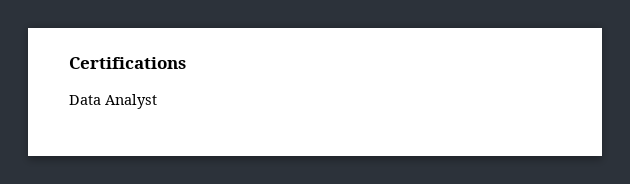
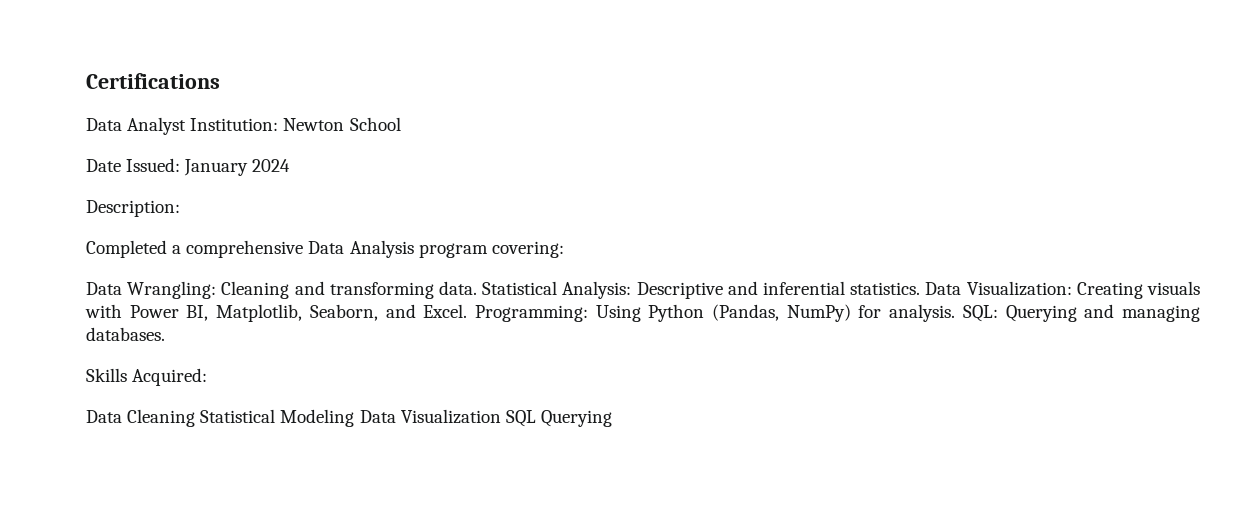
(157, 101) none -> [190,117,401,131] [86,158,291,176] [86,200,180,217] [86,240,564,258] [86,281,1201,299] [85,304,1201,322] [86,327,165,341] [86,368,208,386] [86,409,612,427] Institution: Newton School // Date Issued: January 2024 // Description: // Completed a comprehensive Data Analysis program covering: // Data Wrangling: Cleaning and transforming data. Statistical Analysis: Descriptive and inferential statistics. Data Visualization: Creating visuals with Power BI, Matplotlib, Seaborn, and Excel. Programming: Using Python (Pandas, NumPy) for analysis. SQL: Querying and managing databases. // Skills Acquired: // Data Cleaning Statistical Modeling Data Visualization SQL Querying

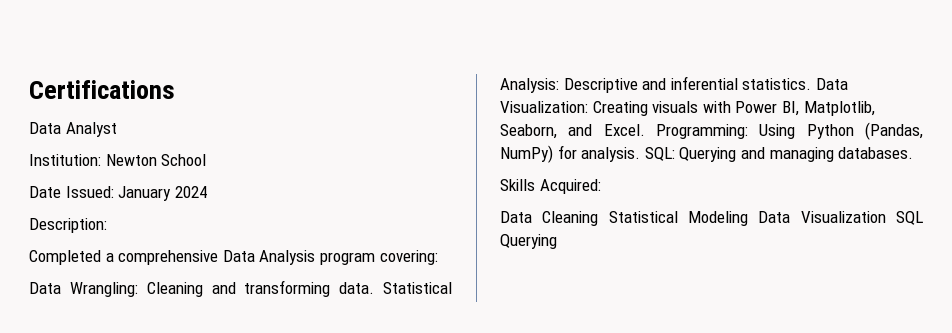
(187, 126) none -> (117, 129) //

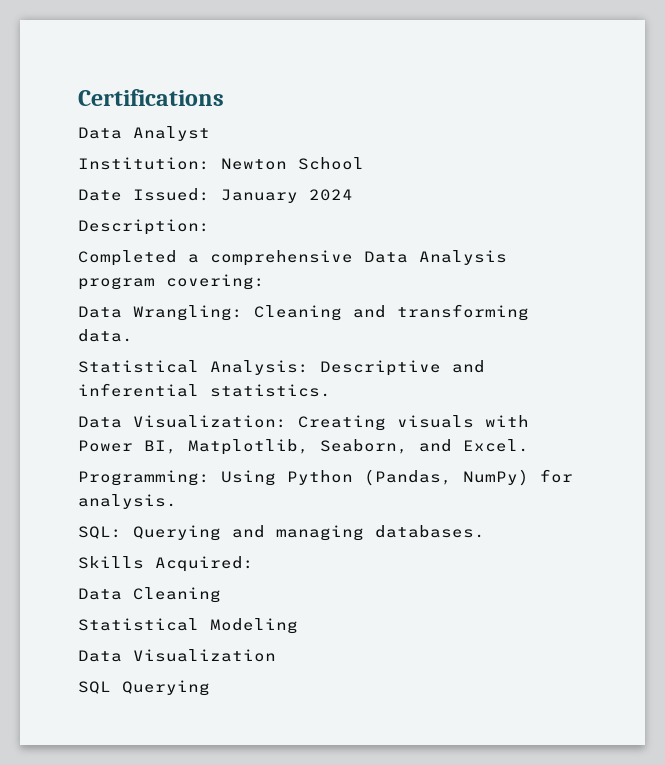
(375, 288) none -> (133, 335) //
(812, 84) none -> (331, 390) //
(645, 130) none -> (529, 445) //
(641, 154) none -> (177, 501) //
(599, 218) none -> (221, 595) //
(748, 218) none -> (298, 626) //
(886, 217) none -> (276, 655) //

